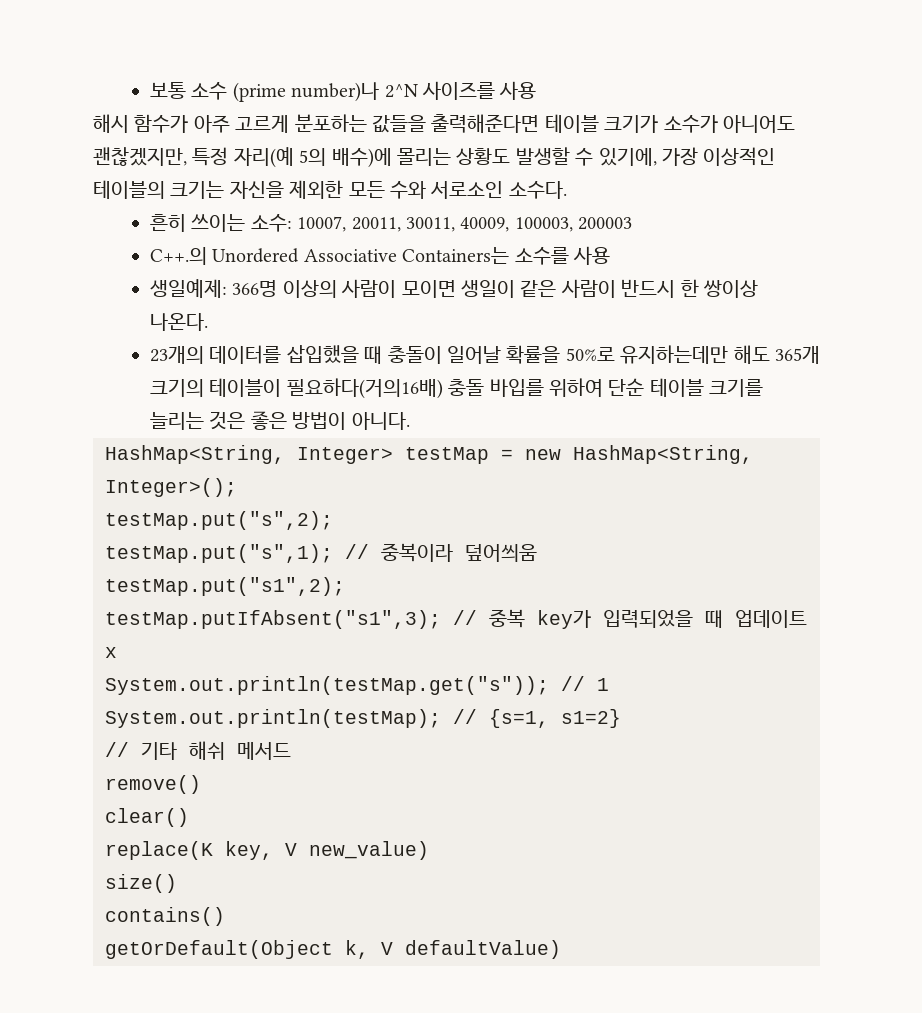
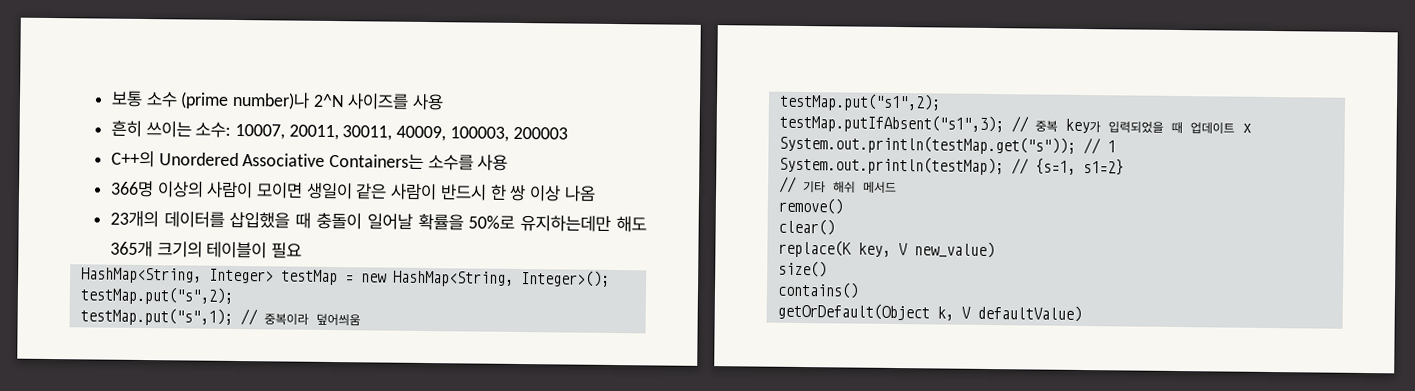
[93,114,795,133] [93,147,776,168] [93,180,567,199] // 해시 함수가 아주 고르게 분포하는 값들을 출력해준다면 테이블 크기가 소수가 아니어도 괜찮겠지만, 특정 자리(예 5의 배수)에 몰리는 상황도 발생할 수 있기에, 가장 이상적인 테이블의 크기는 자신을 제외한 모든 수와 서로소인 소수다. -> (445, 102) none
[149,247,207,265] C++.의 -> [110,150,155,168] C++의
[149,279,227,298] 생일예제: -> (509, 162) none
[702,280,758,298] [149,313,208,331] 쌍이상 나온다. -> [509,184,596,202] 쌍 이상 나옴
[286,378,764,399] [149,411,410,430] 필요하다(거의16배) 충돌 바입를 위하여 단순 테이블 크기를 늘리는 것은 좋은 방법이 아니다. -> [270,242,302,259] 필요

